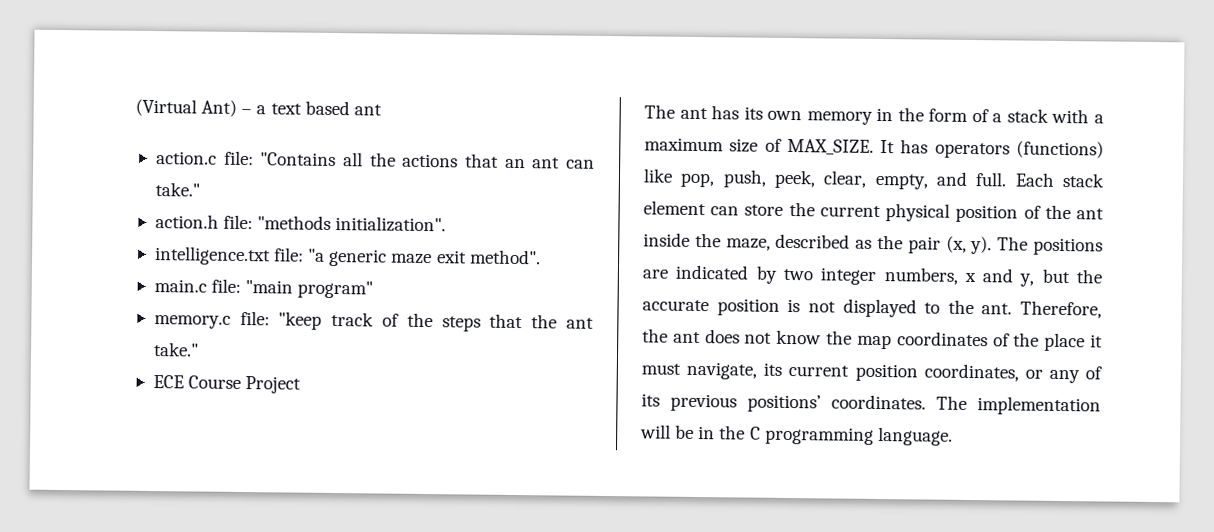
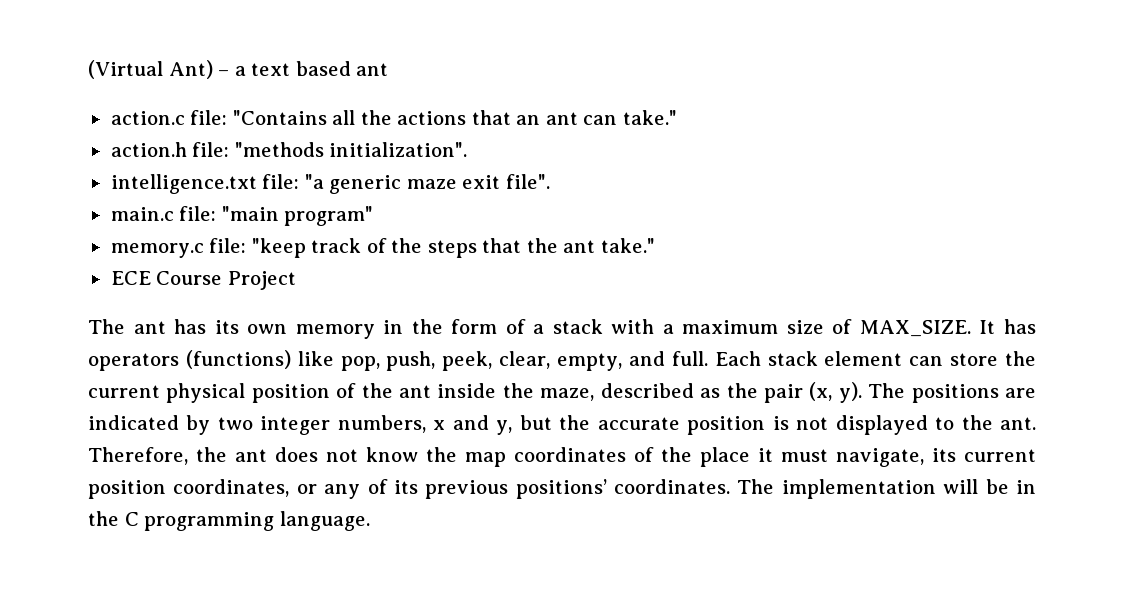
[469,249,541,265] method". -> [505,174,550,189] file".

